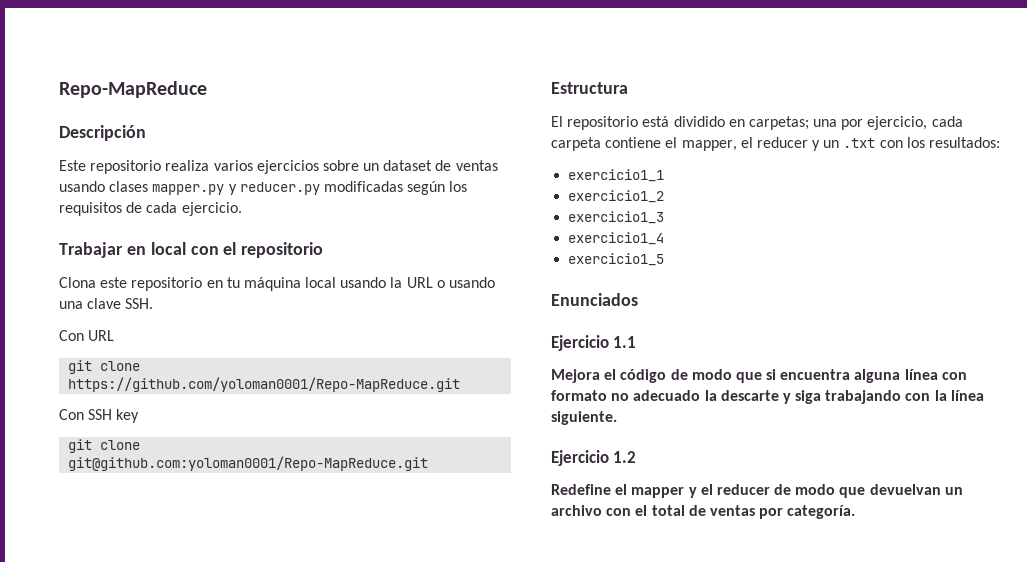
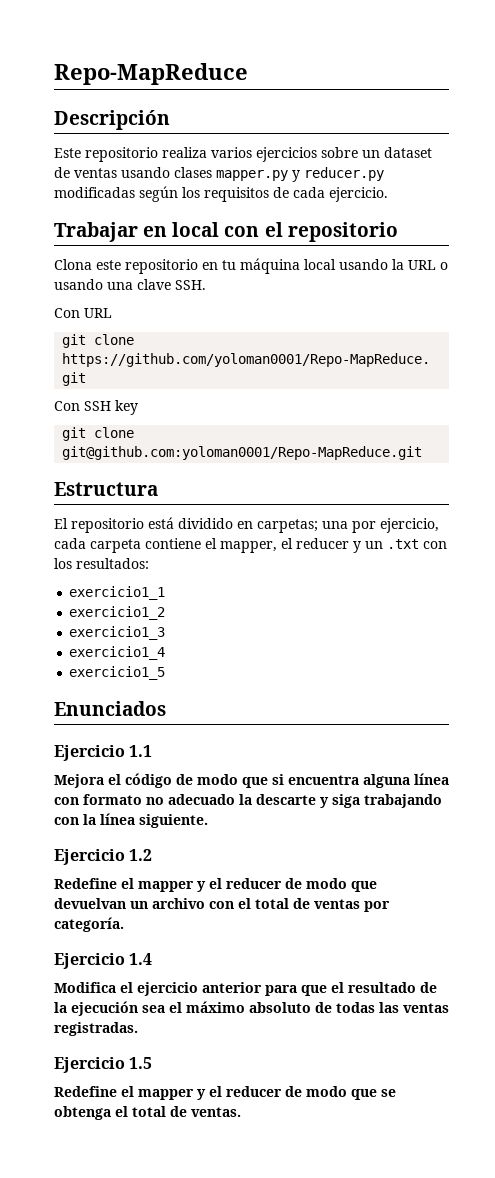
(856, 512) none -> [54,953,153,969] [54,982,437,996] [54,1001,449,1016] [54,1022,138,1036] [54,1057,153,1073] [54,1086,396,1100] [54,1106,241,1120] // Ejercicio 1.4 // Modifica el ejercicio anterior para que el resultado de la ejecución sea el máximo absoluto de todas las ventas registradas. // Ejercicio 1.5 // Redefine el mapper y el reducer de modo que se obtenga el total de ventas.

